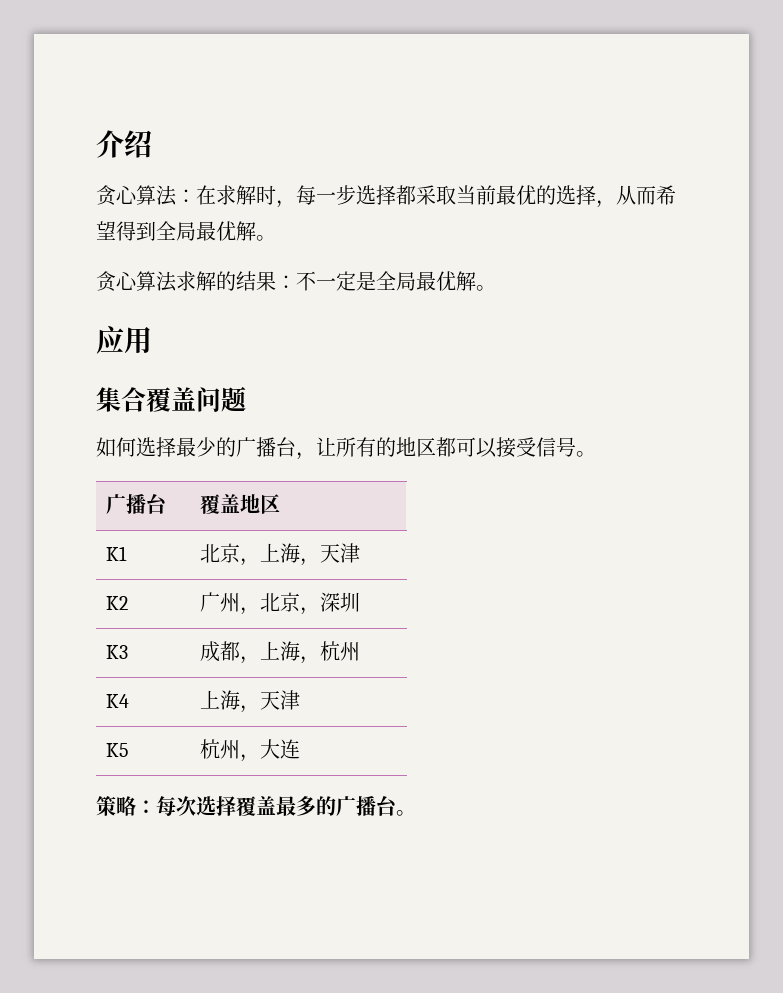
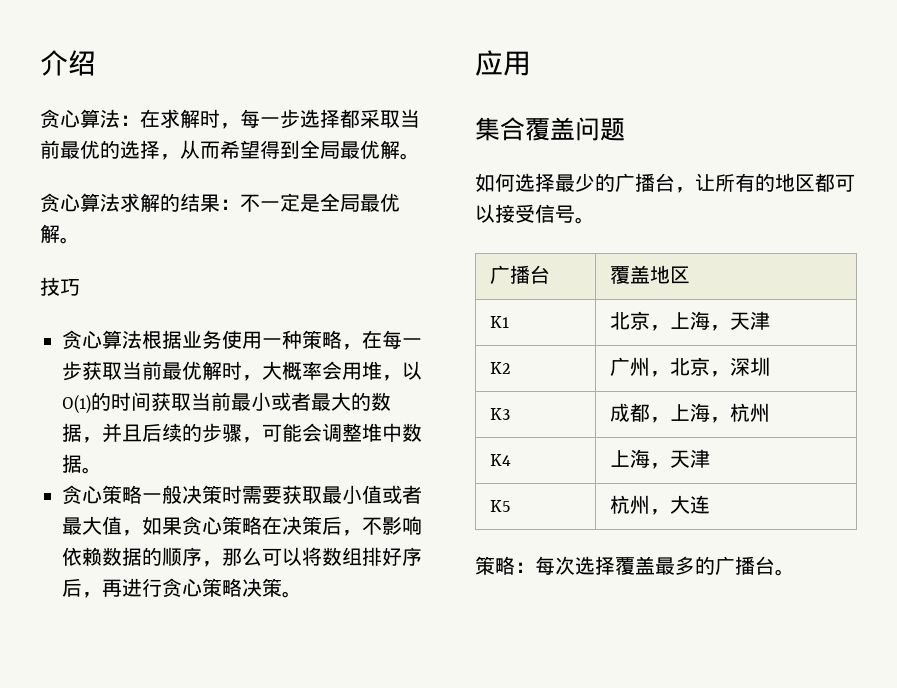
(496, 288) none -> [40,277,80,296] [62,330,422,350] [62,361,422,381] [62,392,391,414] [62,423,422,443] [62,454,102,474] [62,485,422,505] [62,516,422,536] [62,547,422,567] [62,578,302,598] // 技巧 // 贪心算法根据业务使用一种策略，在每一步获取当前最优解时，大概率会用堆，以O(1)的时间获取当前最小或者最大的数据，并且后续的步骤，可能会调整堆中数据。 // 贪心策略一般决策时需要获取最小值或者最大值，如果贪心策略在决策后，不影响依赖数据的顺序，那么可以将数组排好序后，再进行贪心策略决策。

